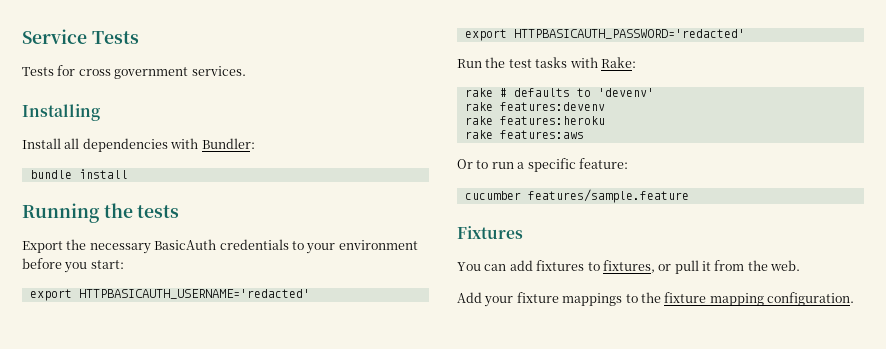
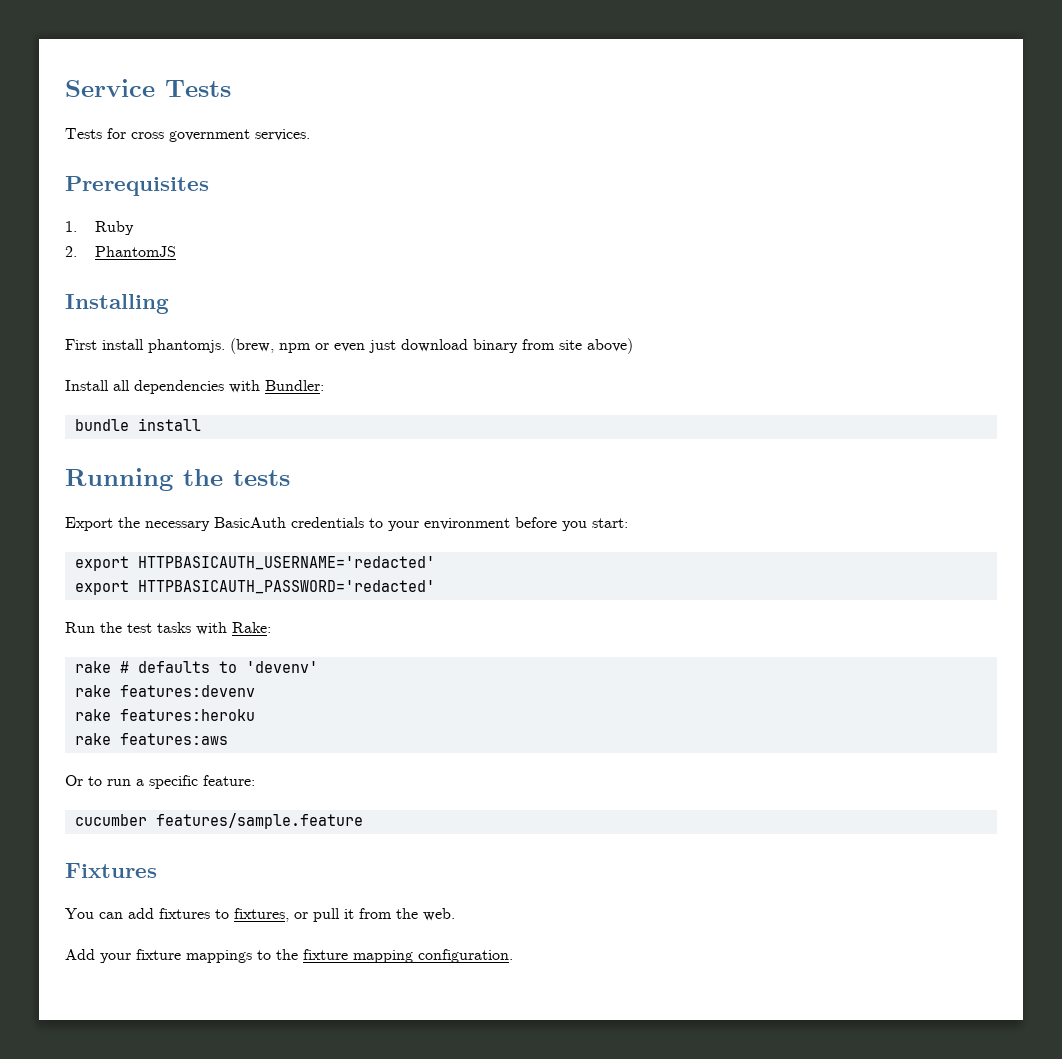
[22,104,100,121] Installing -> [65,176,209,196] [65,221,134,235] [65,246,176,257] [65,294,169,314] [65,338,633,354] Prerequisites // 1. Ruby // 2. PhantomJS // Installing // First install phantomjs. (brew, npm or even just download binary from site above)

